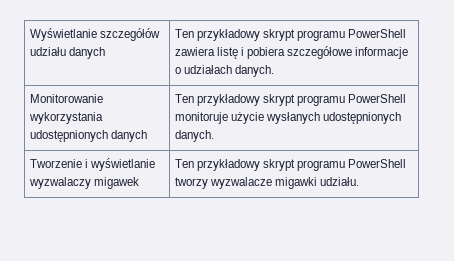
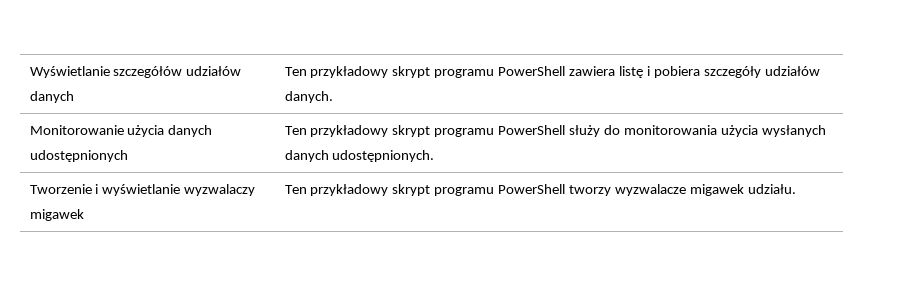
[29,47,66,56] udziału -> [186,66,242,76] udziałów
[287,46,409,59] [174,65,232,74] szczegółowe informacje o udziałach -> [703,66,820,78] szczegóły udziałów
[28,112,103,124] [29,130,147,142] [174,94,407,106] [174,112,402,124] [174,130,214,142] wykorzystania udostępnionych danych | Ten przykładowy skrypt programu PowerShell monitoruje użycie wysłanych udostępnionych danych. -> [127,125,213,137] [29,150,128,162] [284,125,826,137] [284,150,435,162] użycia danych udostępnionych | Ten przykładowy skrypt programu PowerShell służy do monitorowania użycia wysłanych danych udostępnionych.
[274,177,317,189] migawki -> [689,184,744,196] migawek

